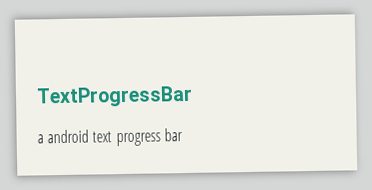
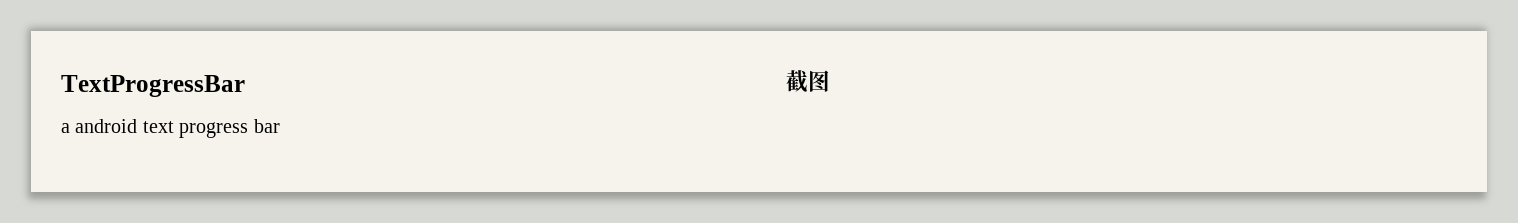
(183, 135) none -> [786,70,830,93] // 截图

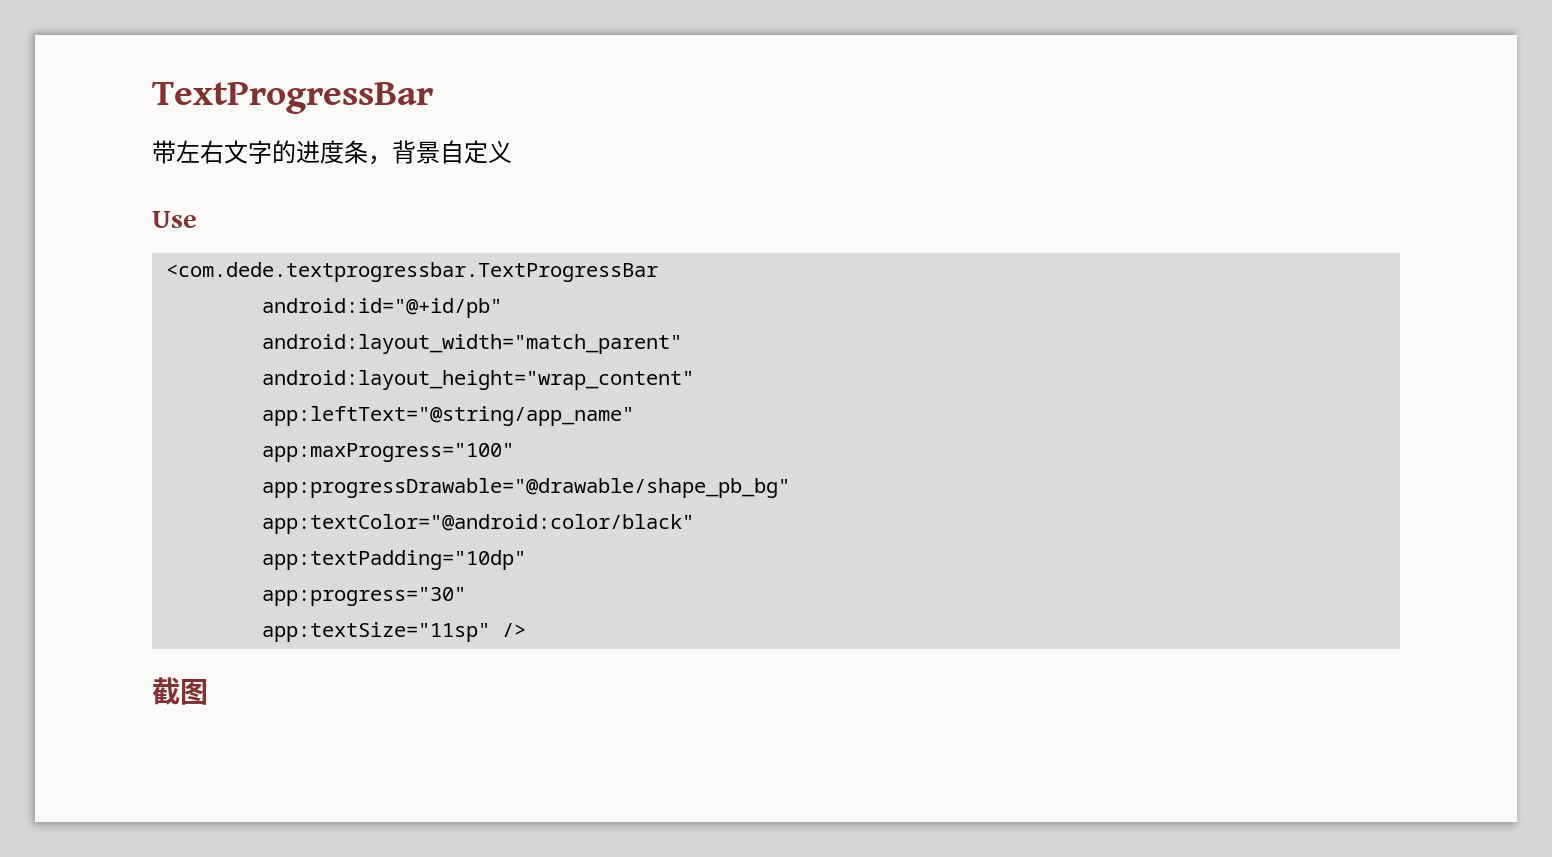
[61,119,280,138] a android text progress bar -> [152,140,512,165] [152,211,197,228] [166,262,659,282] [262,298,503,318] [262,334,683,354] [262,370,695,390] [262,406,635,426] [262,443,515,462] [262,478,791,498] [262,514,695,534] [262,550,527,570] [262,587,467,606] [262,622,527,642] 带左右文字的进度条，背景自定义 // Use // <com.dede.textprogressbar.TextProgressBar // android:id="@+id/pb" // android:layout_width="match_parent" // android:layout_height="wrap_content" // app:leftText="@string/app_name" // app:maxProgress="100" // app:progressDrawable="@drawable/shape_pb_bg" // app:textColor="@android:color/black" // app:textPadding="10dp" // app:progress="30" // app:textSize="11sp" />

